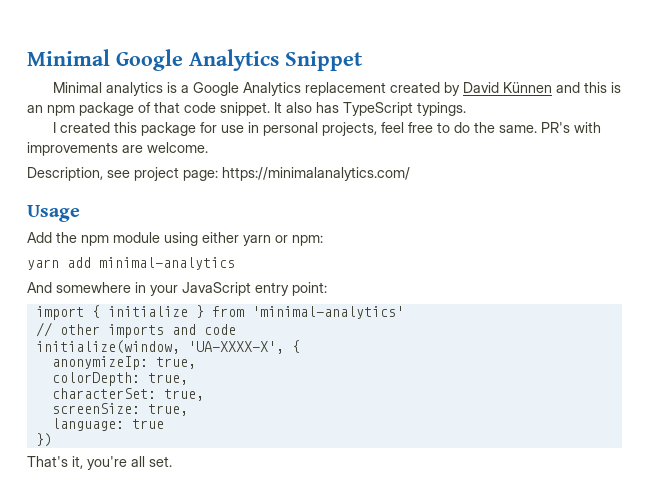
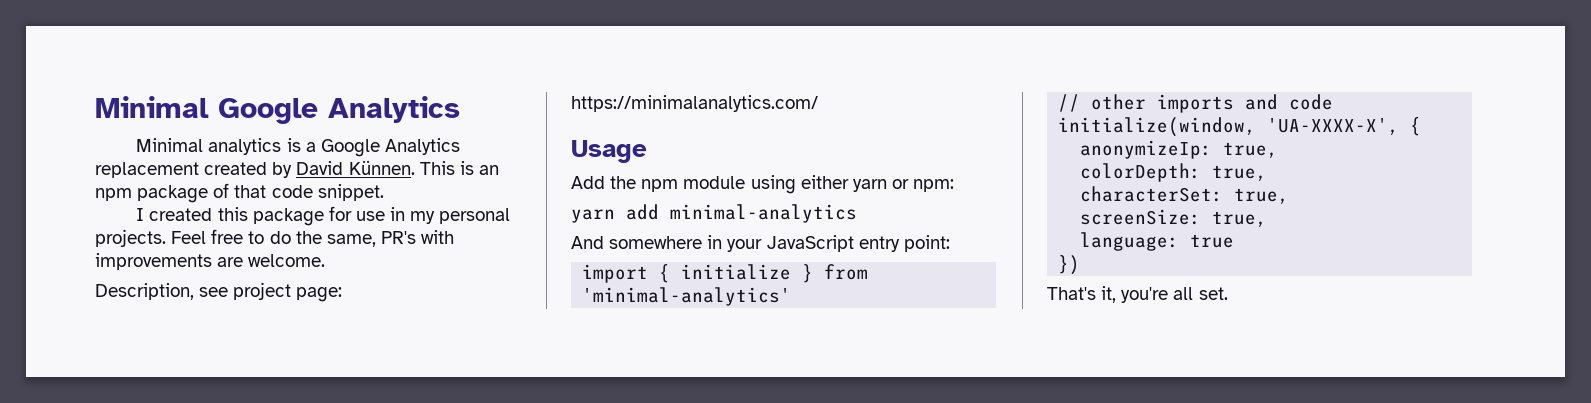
[285,51,363,71] Snippet -> (460, 109) none
[503,82,608,93] Künnen and this -> [348,160,455,175] Künnen. This
[274,102,466,116] It also has TypeScript typings. -> (384, 192) none
[263,122,405,136] personal projects, feel -> [410,208,511,224] [95,229,207,247] my personal projects. Feel
[499,125,538,133] same. -> [326,234,376,247] same,

